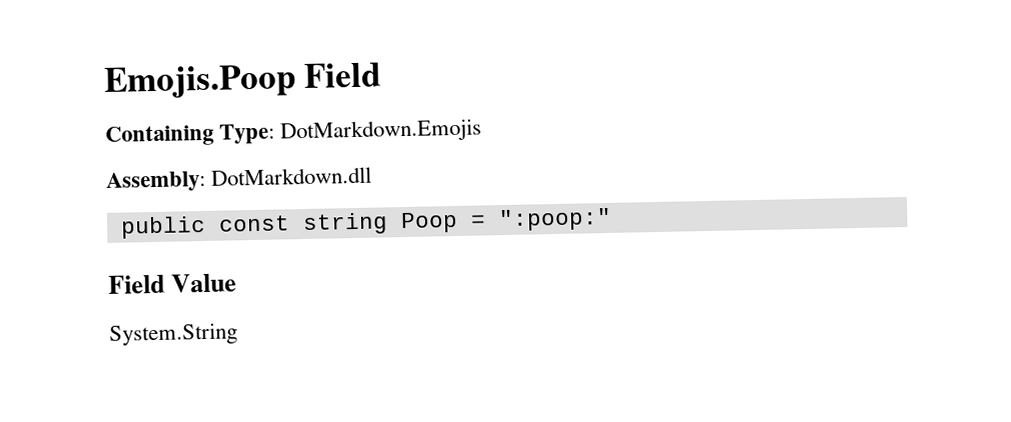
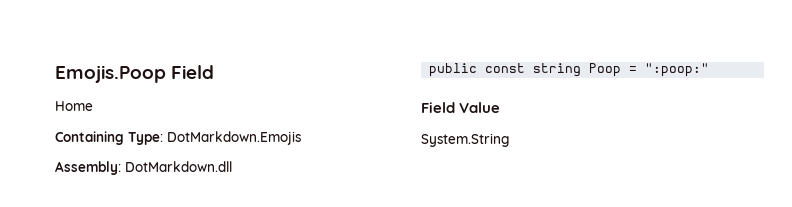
(382, 75) none -> [55,101,93,111] // Home

